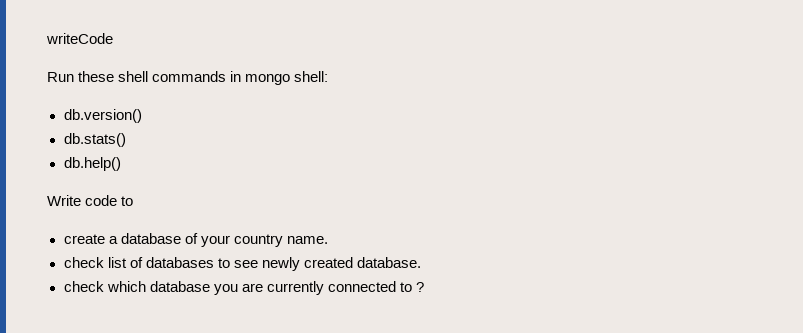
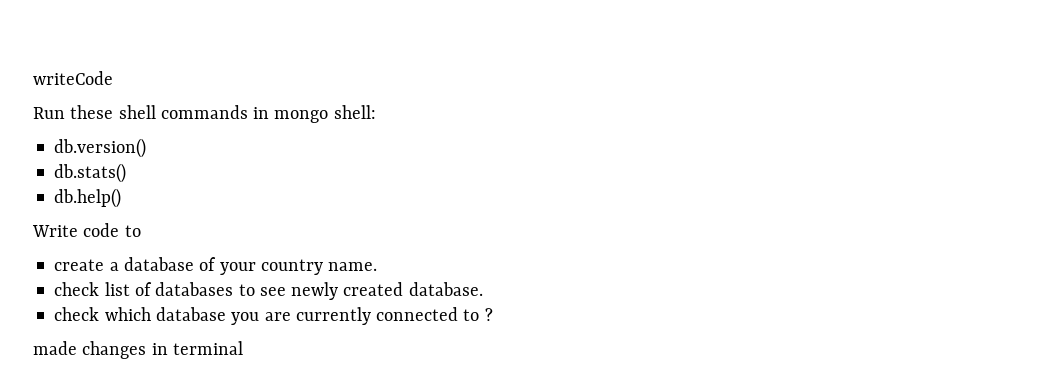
(424, 287) none -> [33,341,243,359] // made changes in terminal

